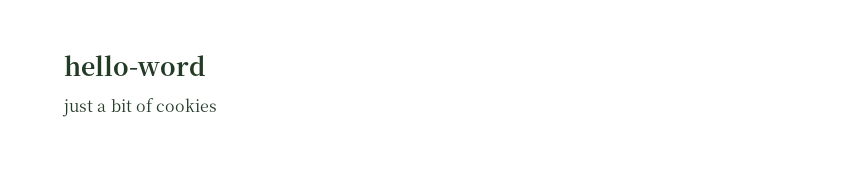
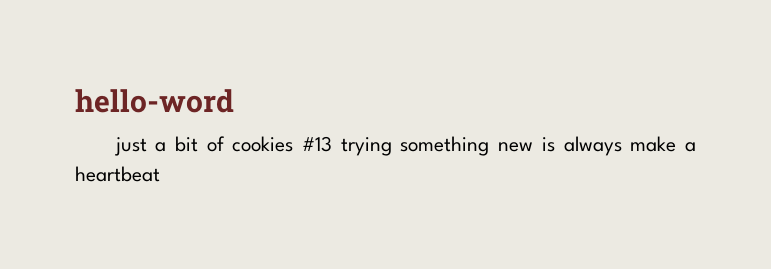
(218, 105) none -> [302,136,696,156] [75,166,160,182] #13 trying something new is always make a heartbeat

